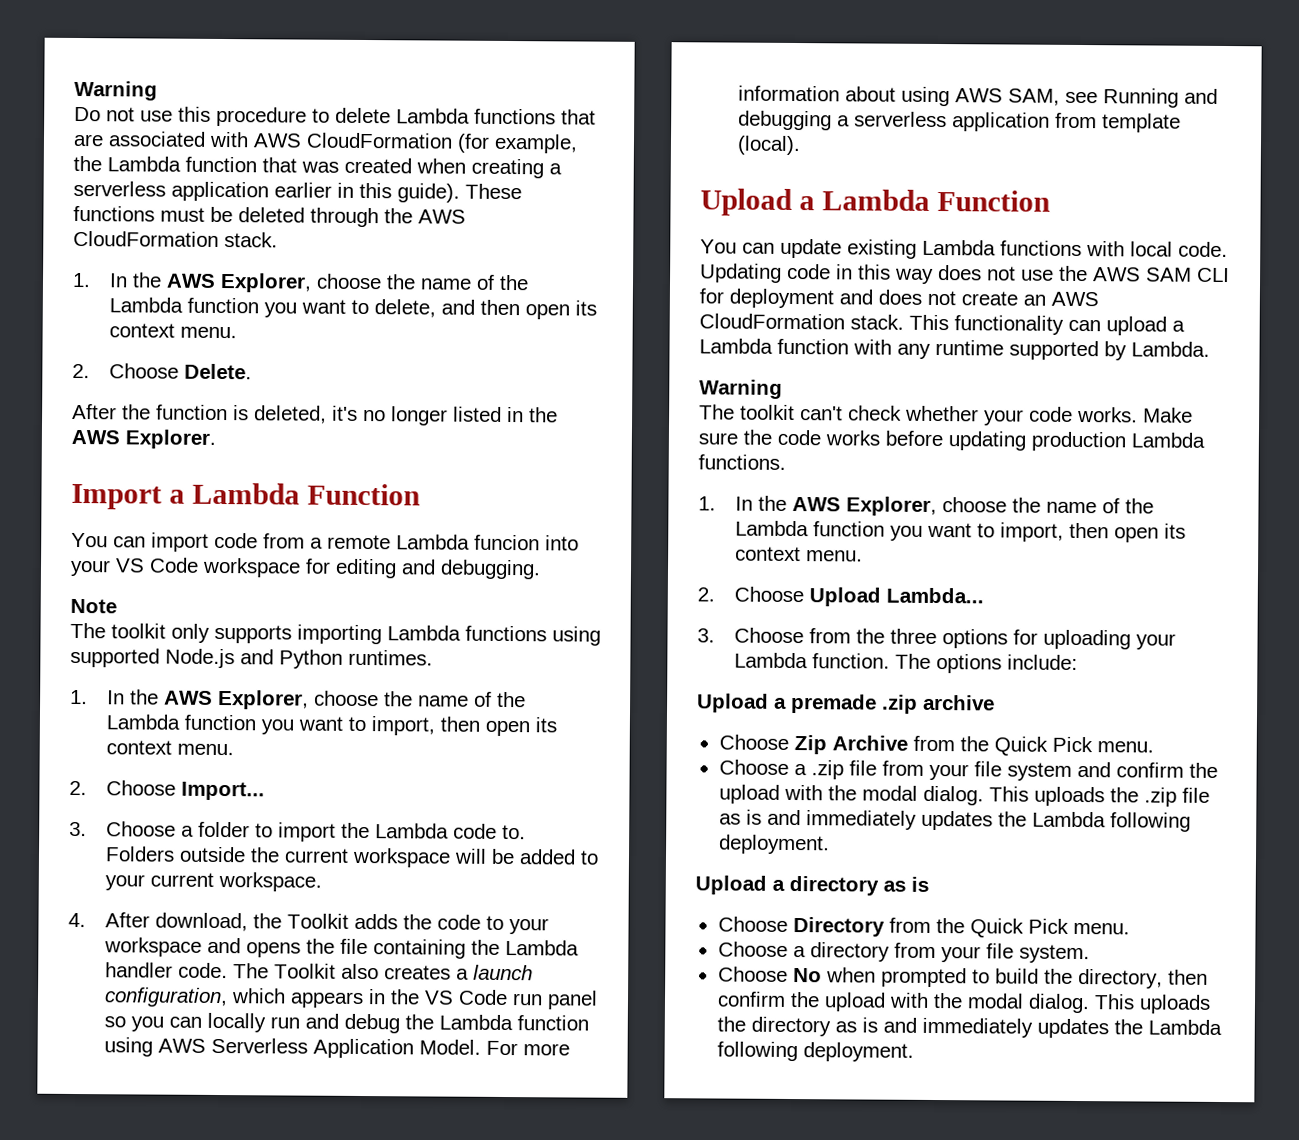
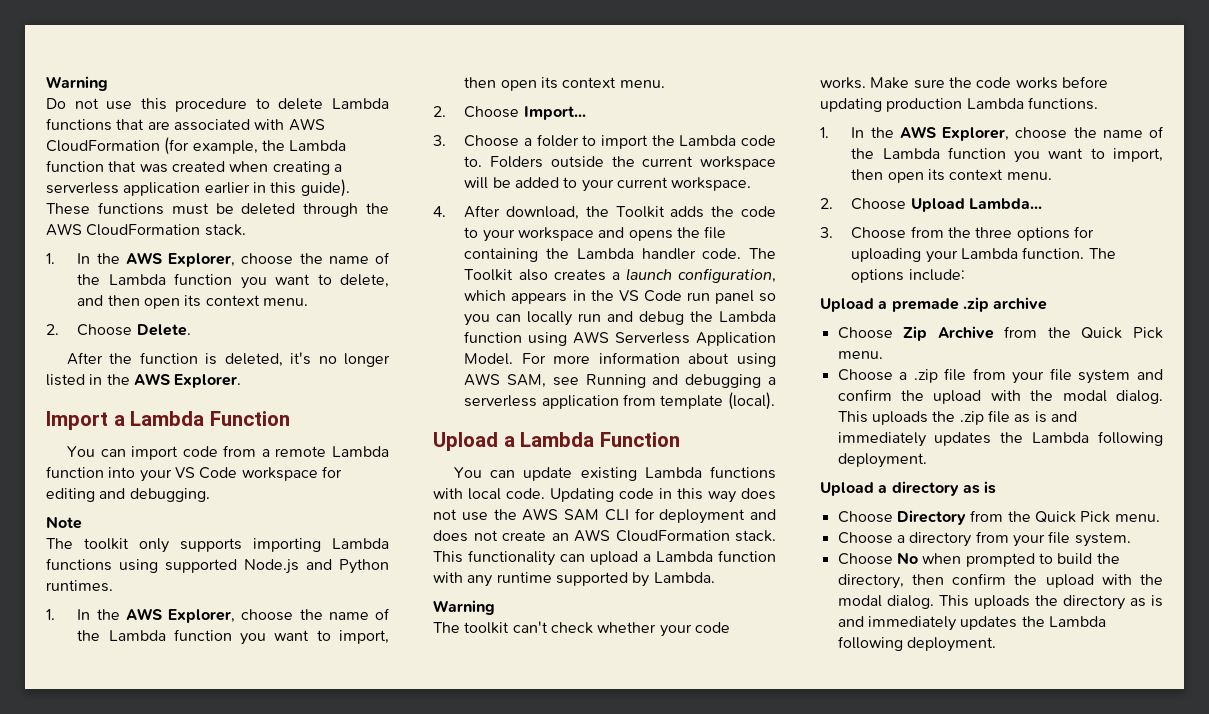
[474,534,540,551] funcion -> [46,466,104,478] function

